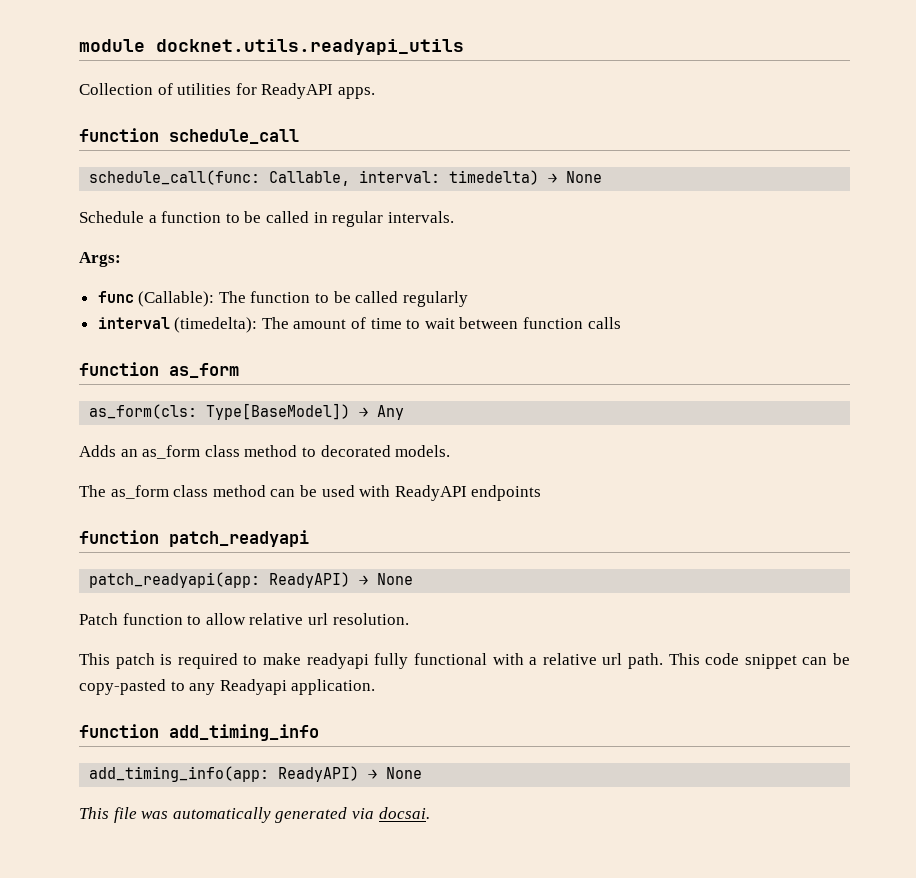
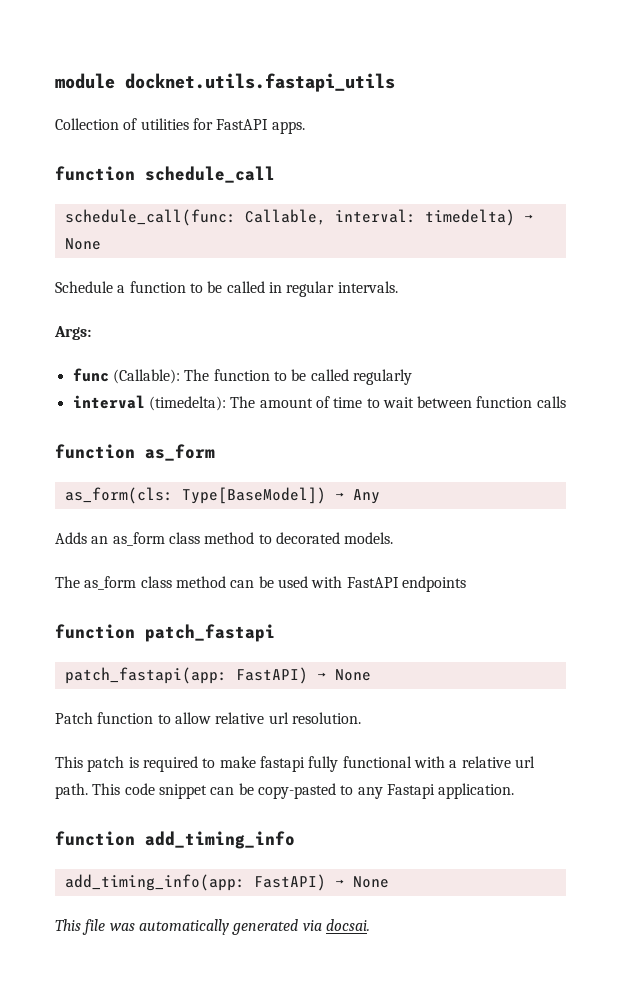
[156,39,464,55] docknet.utils.readyapi_utils -> [125,73,395,92] docknet.utils.fastapi_utils
[261,83,334,99] ReadyAPI -> [216,119,269,130] FastAPI
[394,485,467,501] ReadyAPI -> [346,577,399,588] FastAPI
[169,530,309,547] [89,572,351,588] patch_readyapi // patch_readyapi(app: ReadyAPI) -> [145,624,275,642] [64,667,308,684] patch_fastapi // patch_fastapi(app: FastAPI)
[306,653,369,669] readyapi -> [259,756,305,772] fastapi
[219,679,287,695] Readyapi -> [386,784,435,799] Fastapi
[278,766,360,782] ReadyAPI) -> [253,874,326,891] FastAPI)

